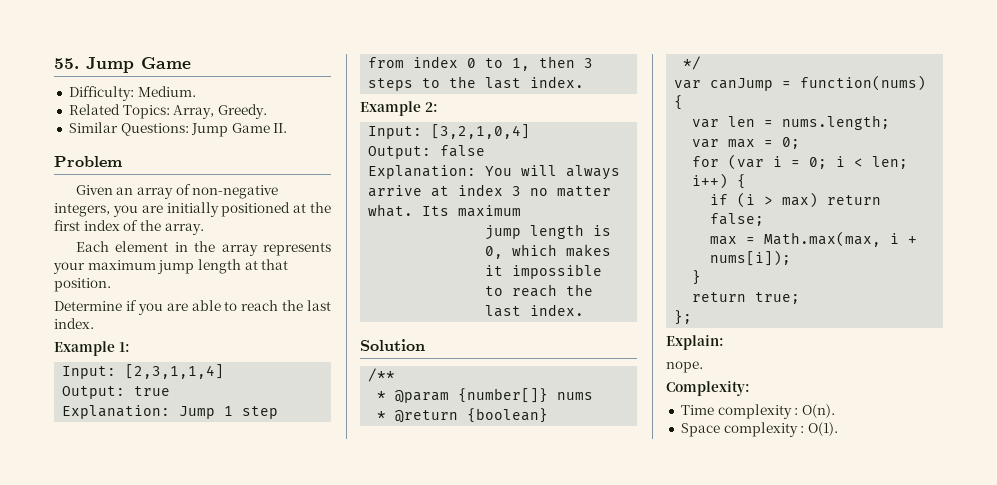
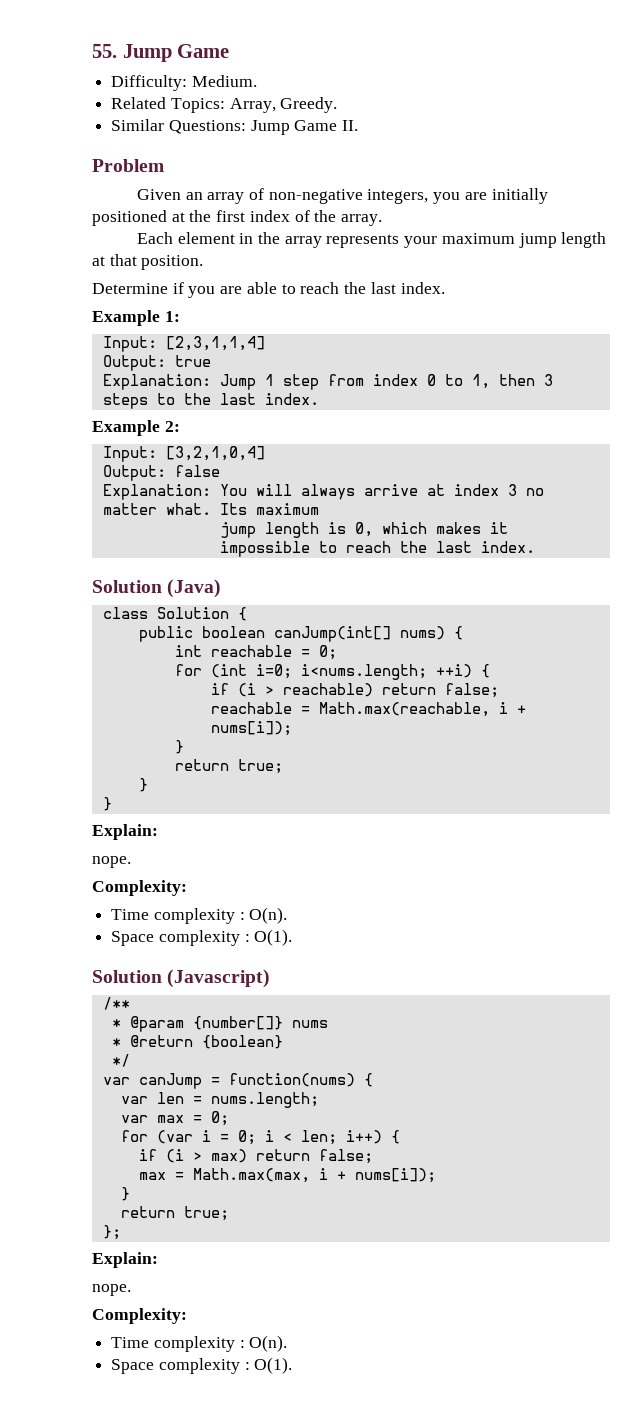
(425, 345) none -> [167,579,222,598] [102,607,247,621] [138,626,463,642] [174,645,337,660] [174,664,490,680] [210,683,499,698] [210,702,526,717] [210,721,292,736] [174,740,184,754] [174,759,283,774] [138,778,148,792] [102,797,112,811] [92,824,158,840] [92,856,131,868] [92,880,187,896] [111,907,288,924] [111,929,293,946] [92,969,271,988] (Java) // class Solution { // public boolean canJump(int[] nums) { // int reachable = 0; // for (int i=0; i<nums.length; ++i) { // if (i > reachable) return false; // reachable = Math.max(reachable, i + nums[i]); // } // return true; // } // } // Explain: // nope. // Complexity: // Time complexity : O(n). // Space complexity : O(1). // Solution (Javascript)

